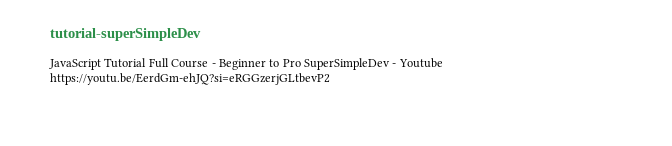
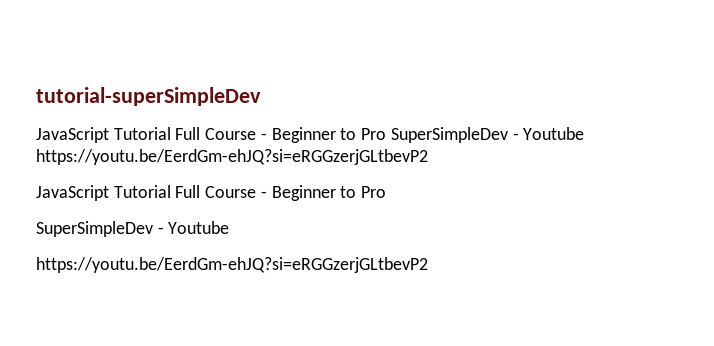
(330, 79) none -> [36,185,387,201] [36,221,230,237] [36,257,428,273] // JavaScript Tutorial Full Course - Beginner to Pro // SuperSimpleDev - Youtube // https://youtu.be/EerdGm-ehJQ?si=eRGGzerjGLtbevP2

